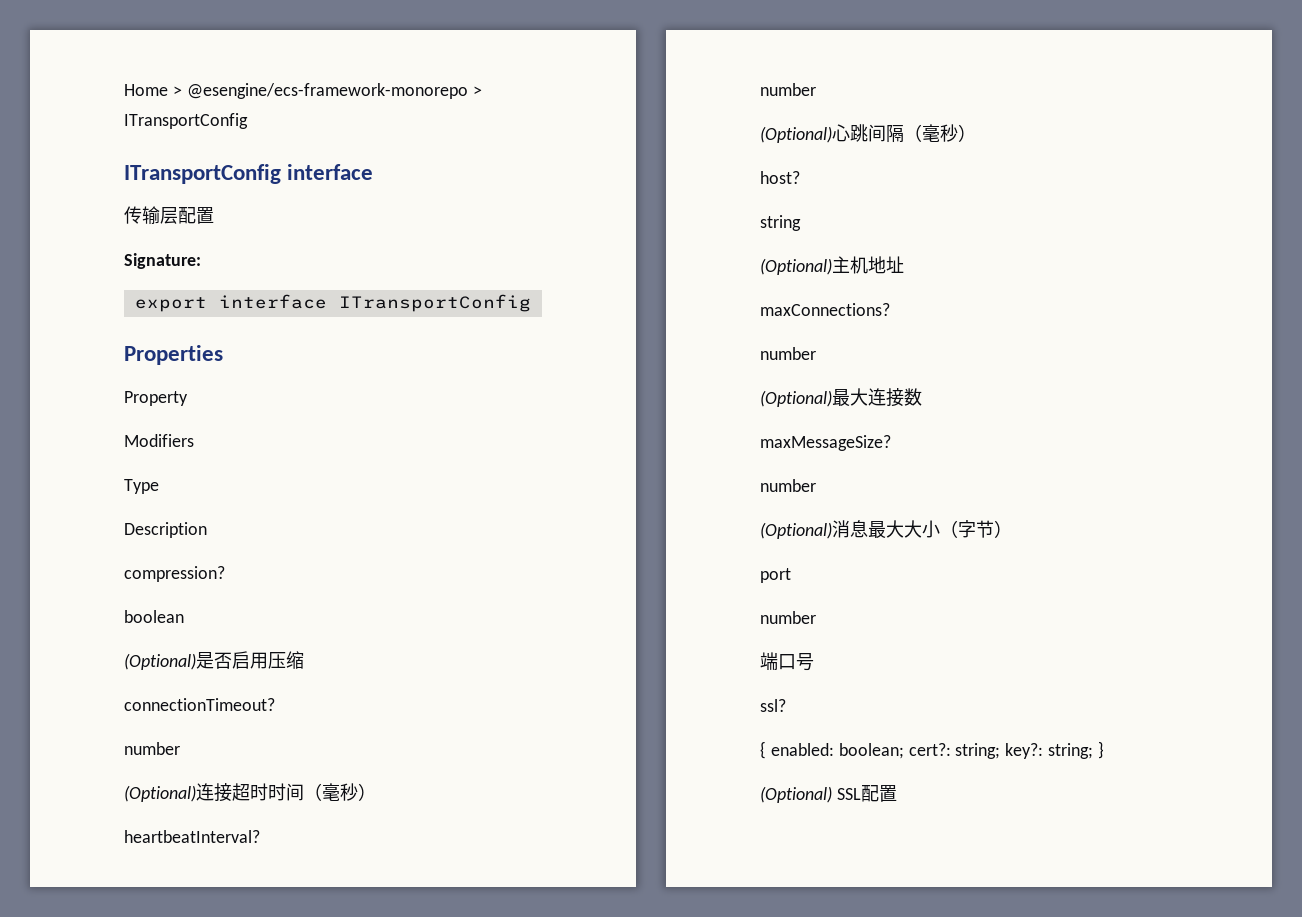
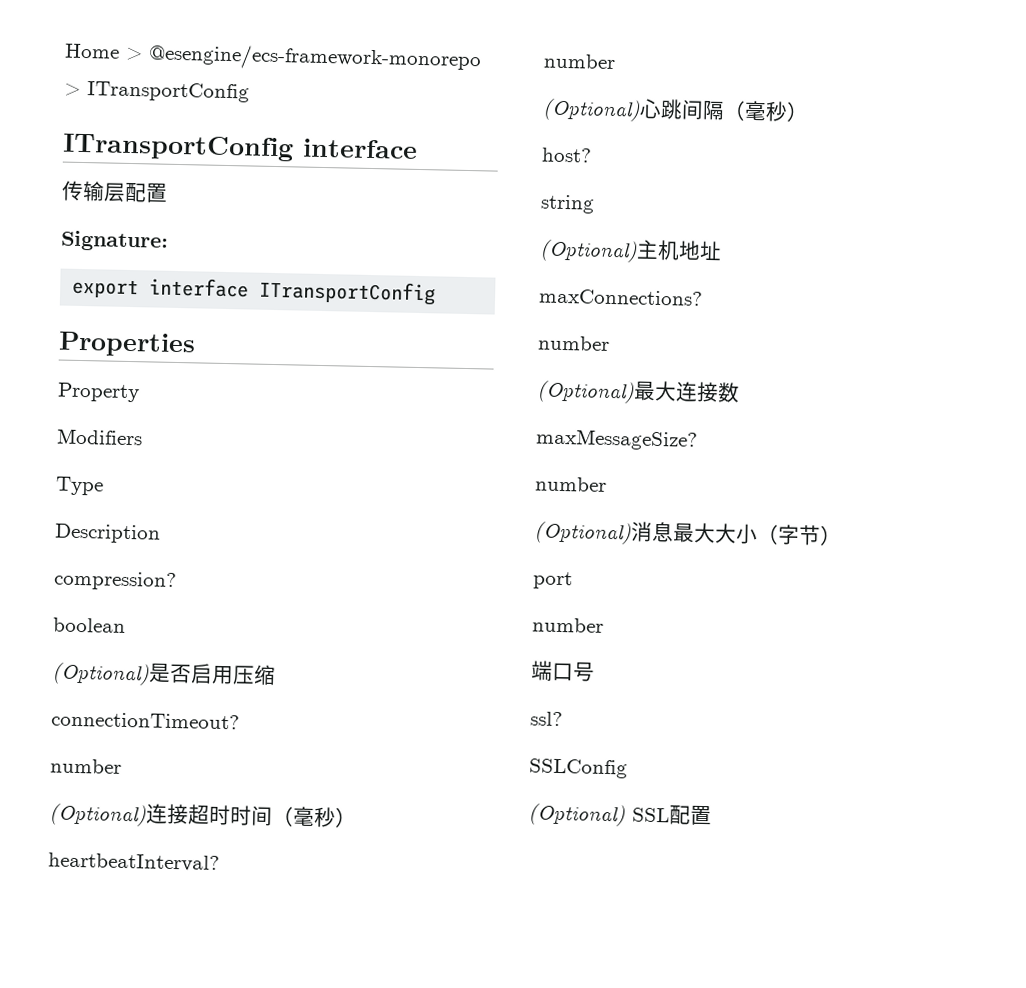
[760,741,1105,759] { enabled: boolean; cert?: string; key?: string; } -> [529,758,628,779] SSLConfig

